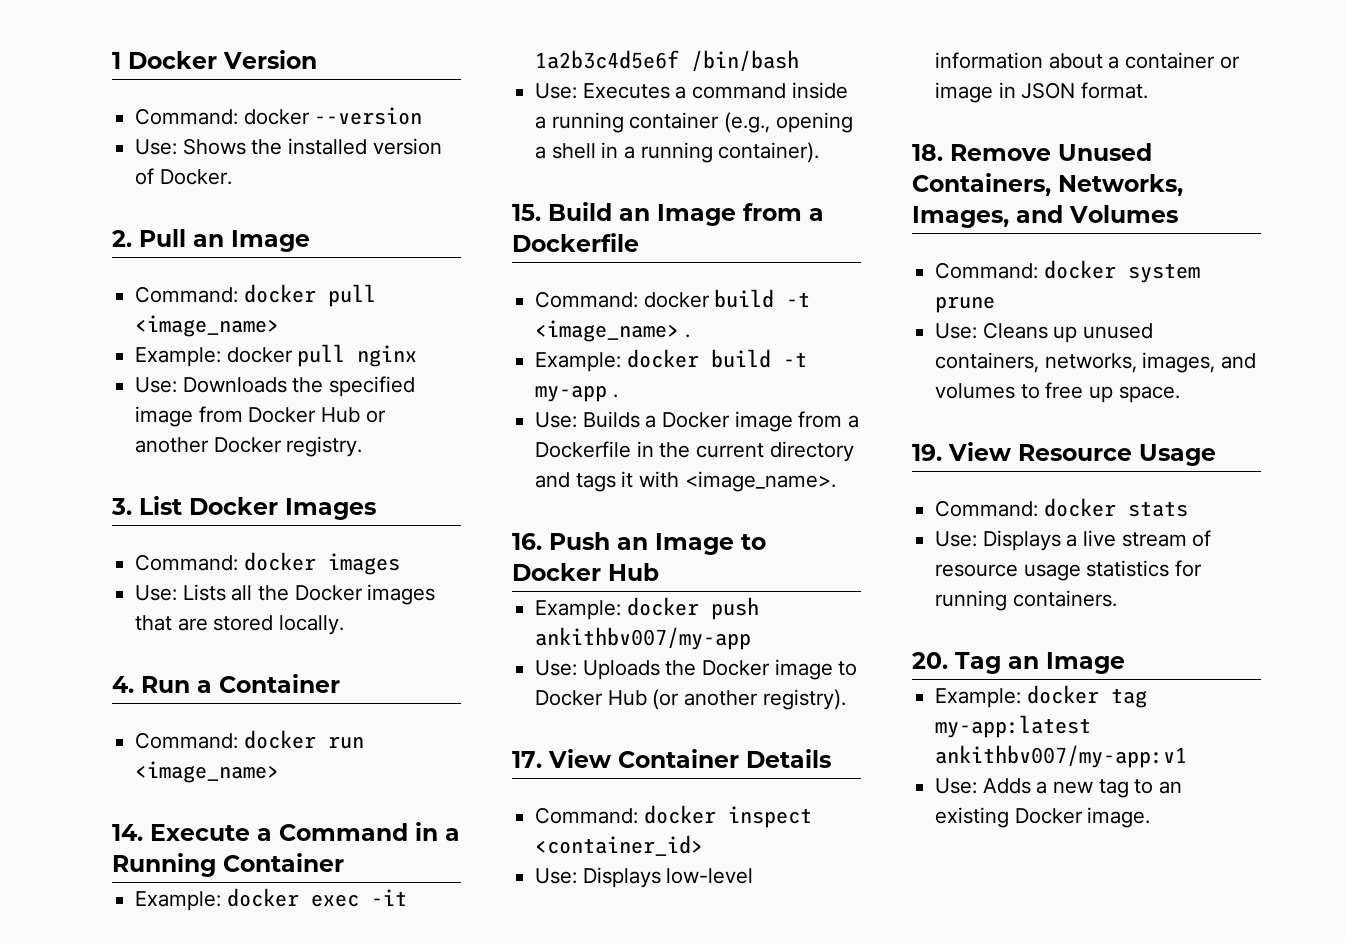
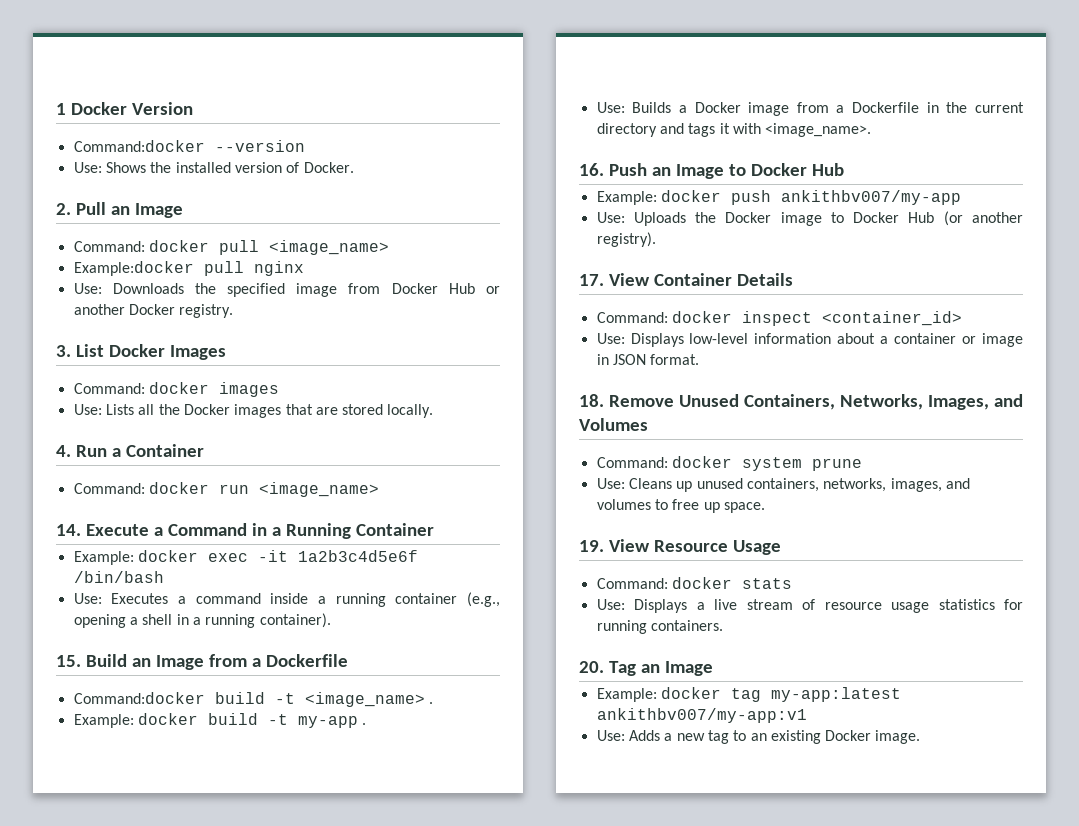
[135,108,310,125] Command: docker -> [73,140,205,152] Command:docker
[135,347,293,367] Example: docker -> [73,261,194,276] Example:docker
[535,291,710,308] Command: docker -> [73,692,205,704] Command:docker

